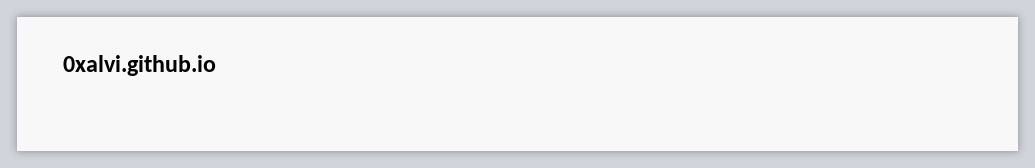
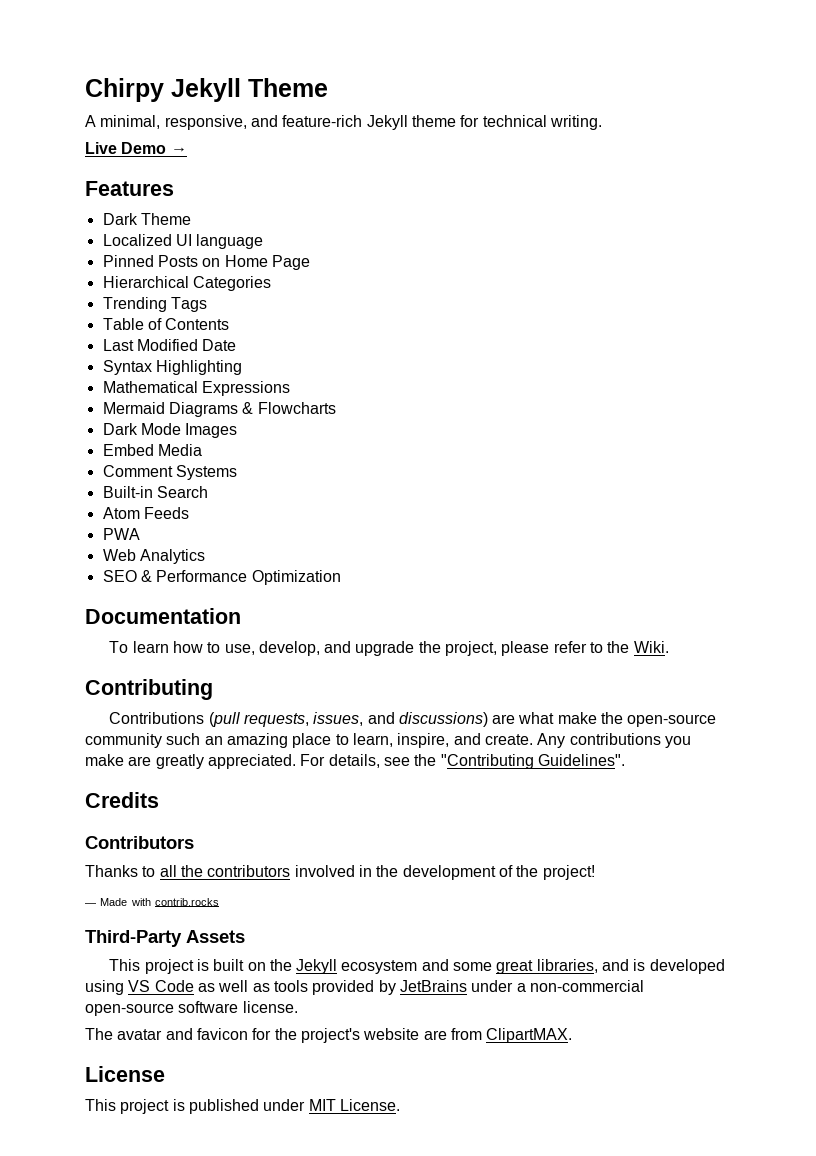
[63,55,216,76] 0xalvi.github.io -> [85,78,328,102] [85,115,602,130] [85,142,187,154] [85,181,174,196] [102,213,191,225] [102,234,264,249] [102,255,310,270] [102,276,271,291] [102,297,207,312] [102,318,230,330] [102,339,237,351] [102,360,242,375] [102,381,290,396] [102,402,336,417] [102,423,238,438] [102,444,202,456] [102,465,237,480] [102,486,208,498] [102,507,189,519] [102,528,140,540] [102,549,205,564] [102,570,341,585] [85,608,241,624] [109,641,669,656] [85,679,213,700] [109,712,717,727] [85,733,691,748] [85,754,625,769] [85,792,159,808] [85,836,194,849] [85,865,595,880] [85,898,219,906] [85,930,245,947] [109,959,725,974] [85,980,644,995] [85,1001,298,1016] [85,1028,573,1043] [85,1066,165,1082] [85,1099,400,1114] Chirpy Jekyll Theme // A minimal, responsive, and feature-rich Jekyll theme for technical writing. // Live Demo → // Features // Dark Theme // Localized UI language // Pinned Posts on Home Page // Hierarchical Categories // Trending Tags // Table of Contents // Last Modified Date // Syntax Highlighting // Mathematical Expressions // Mermaid Diagrams & Flowcharts // Dark Mode Images // Embed Media // Comment Systems // Built-in Search // Atom Feeds // PWA // Web Analytics // SEO & Performance Optimization // Documentation // To learn how to use, develop, and upgrade the project, please refer to the Wiki. // Contributing // Contributions (pull requests, issues, and discussions) are what make the open-source community such an amazing place to learn, inspire, and create. Any contributions you make are greatly appreciated. For details, see the "Contributing Guidelines". // Credits // Contributors // Thanks to all the contributors involved in the development of the project! // — Made with contrib.rocks // Third-Party Assets // This project is built on the Jekyll ecosystem and some great libraries, and is developed using VS Code as well as tools provided by JetBrains under a non-commercial open-source software license. // The avatar and favicon for the project's website are from ClipartMAX. // License // This project is published under MIT License.

